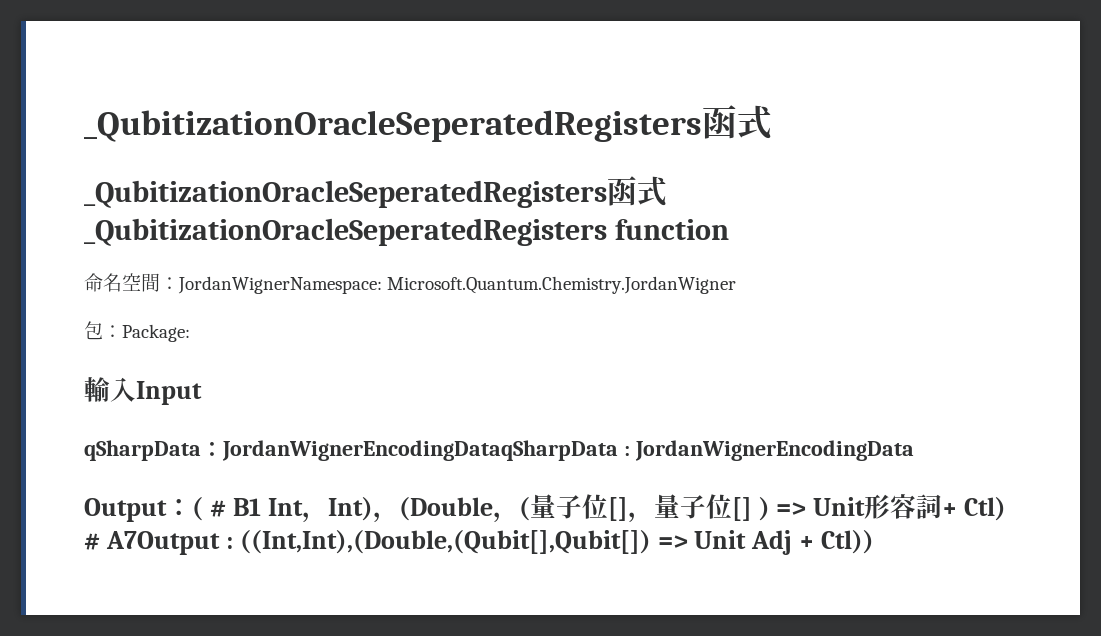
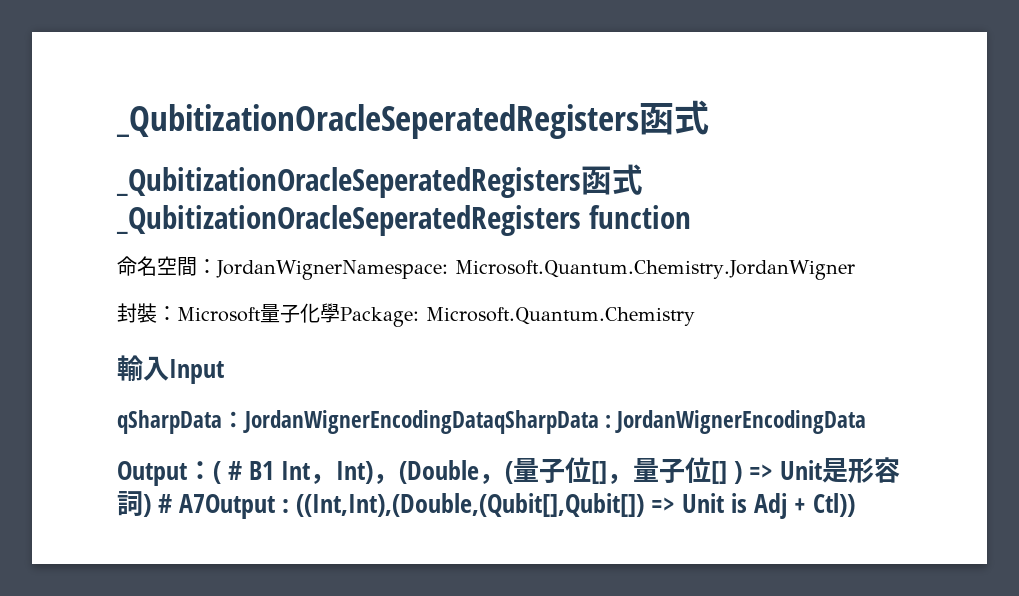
[84,321,122,340] 包： -> [117,303,340,323] 封裝：Microsoft量子化學
(190, 333) none -> [426,307,695,326] Microsoft.Quantum.Chemistry
[864,494,1007,521] 形容詞+ Ctl) -> [822,457,901,483] [117,491,151,517] 是形容詞)
(747, 539) none -> [731,493,748,513] is

